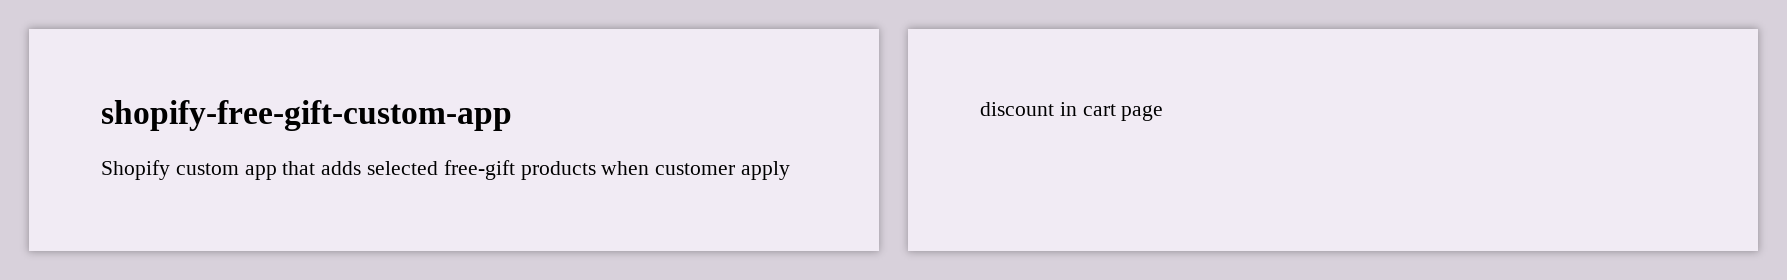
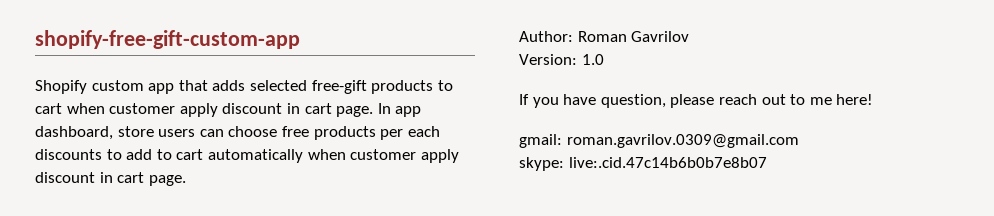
[601,161,791,180] [980,102,1164,121] when customer apply discount in cart page -> [437,80,453,91] [35,103,422,117] [35,126,440,140] [35,149,459,163] [35,172,186,186] [519,31,690,42] [519,54,604,65] [519,94,874,108] [519,134,799,148] [519,157,767,171] to cart when customer apply discount in cart page. In app dashboard, store users can choose free products per each discounts to add to cart automatically when customer apply discount in cart page. // Author: Roman Gavrilov // Version: 1.0 // If you have question, please reach out to me here! // gmail: roman.gavrilov.0309@gmail.com // skype: live:.cid.47c14b6b0b7e8b07

